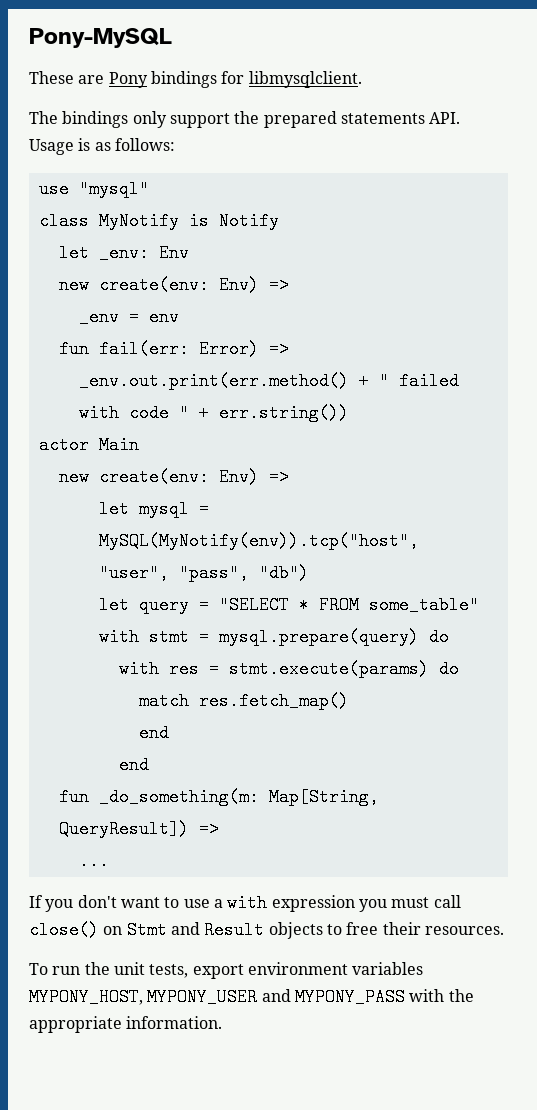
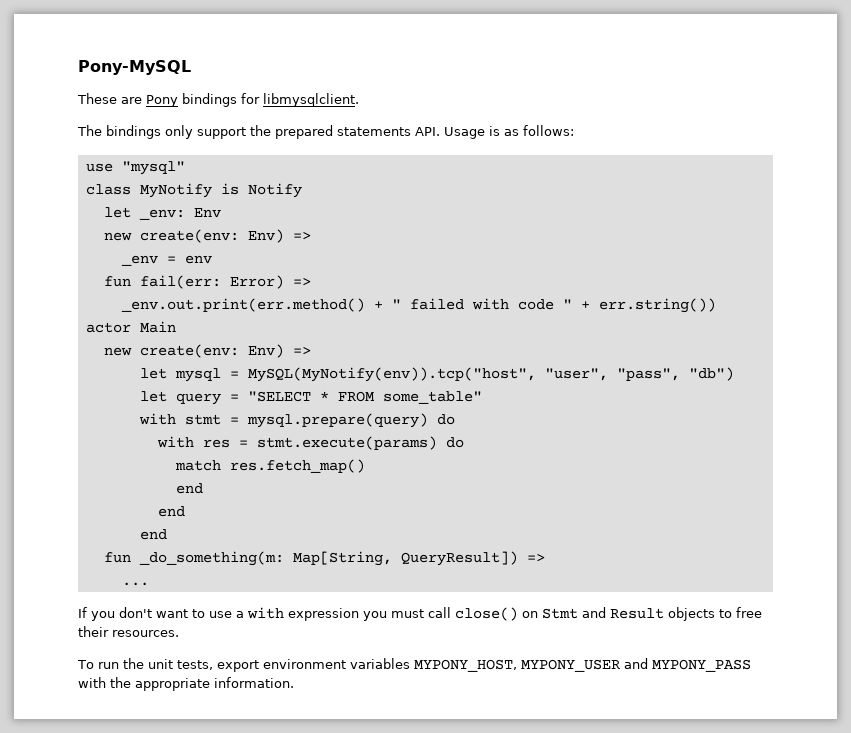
(149, 765) none -> [139,529,167,540] // end

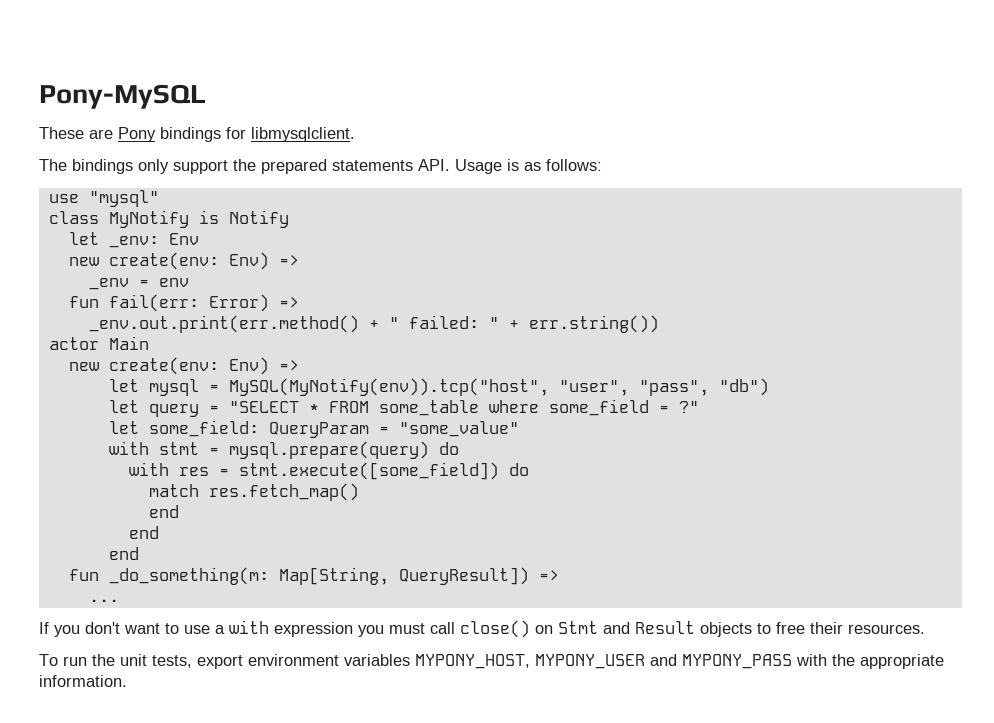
[409,298,554,310] failed with code -> [408,315,479,329] failed:
[382,391,482,404] some_table" -> [378,399,699,416] [108,420,519,438] some_table where some_field = ?" // let some_field: QueryParam = "some_value"
[256,436,437,450] stmt.execute(params) -> [238,462,499,480] stmt.execute([some_field])

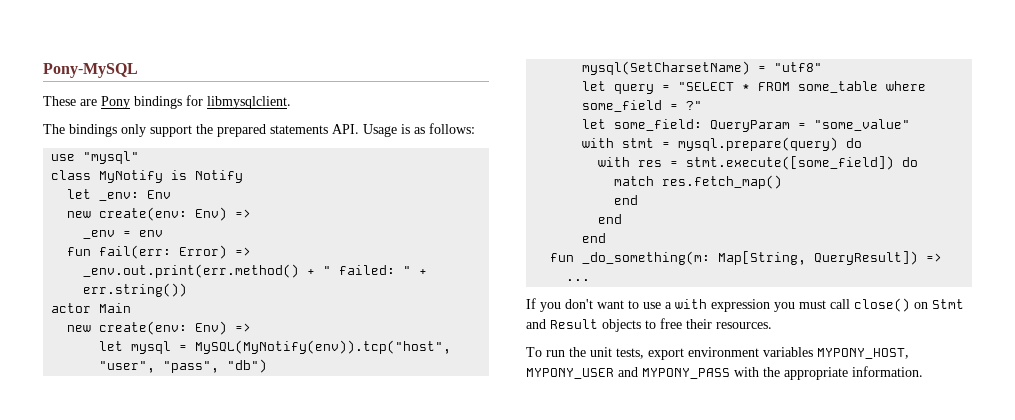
(769, 387) none -> [582,61,823,75] // mysql(SetCharsetName) = "utf8"

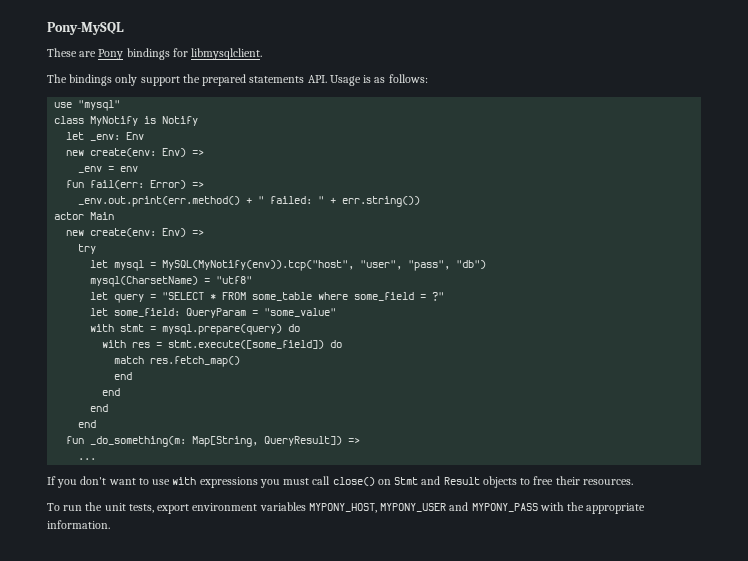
(252, 327) none -> [78,244,97,254] // try
[582,61,751,75] mysql(SetCharsetName) -> [90,276,199,287] mysql(CharsetName)
(607, 238) none -> [78,420,97,428] // end
[665,299,770,312] a with expression -> [172,477,258,488] with expressions

